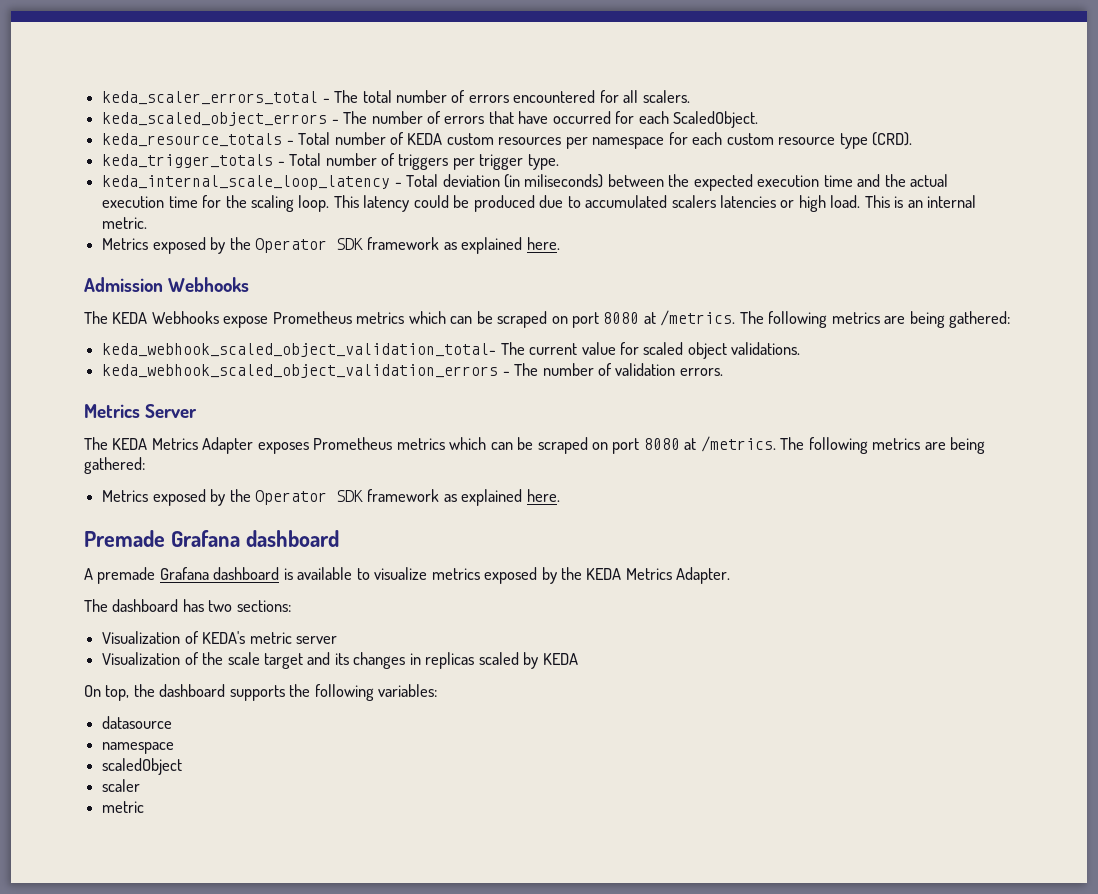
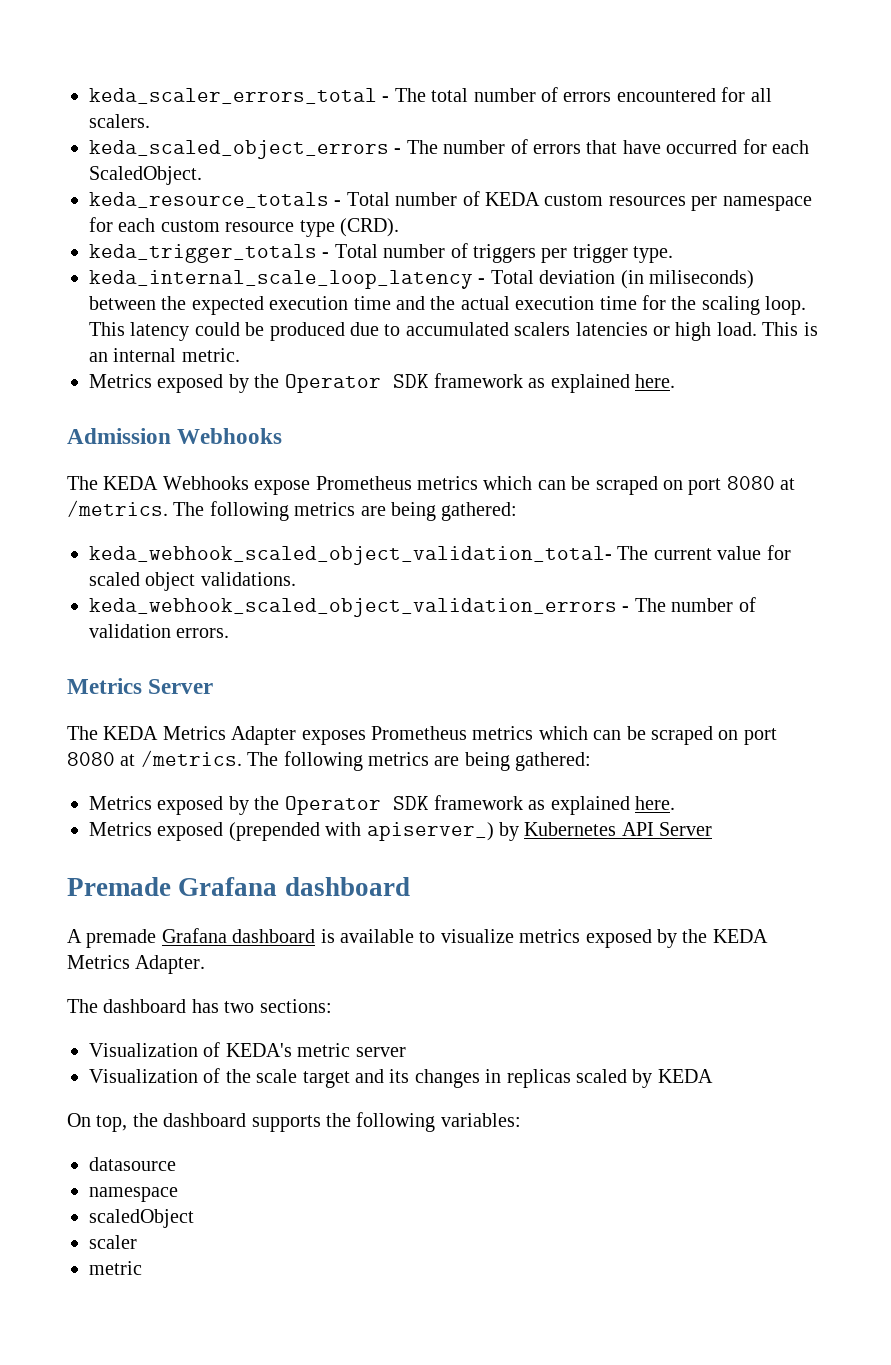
(560, 495) none -> [89,822,713,841] // Metrics exposed (prepended with apiserver_) by Kubernetes API Server

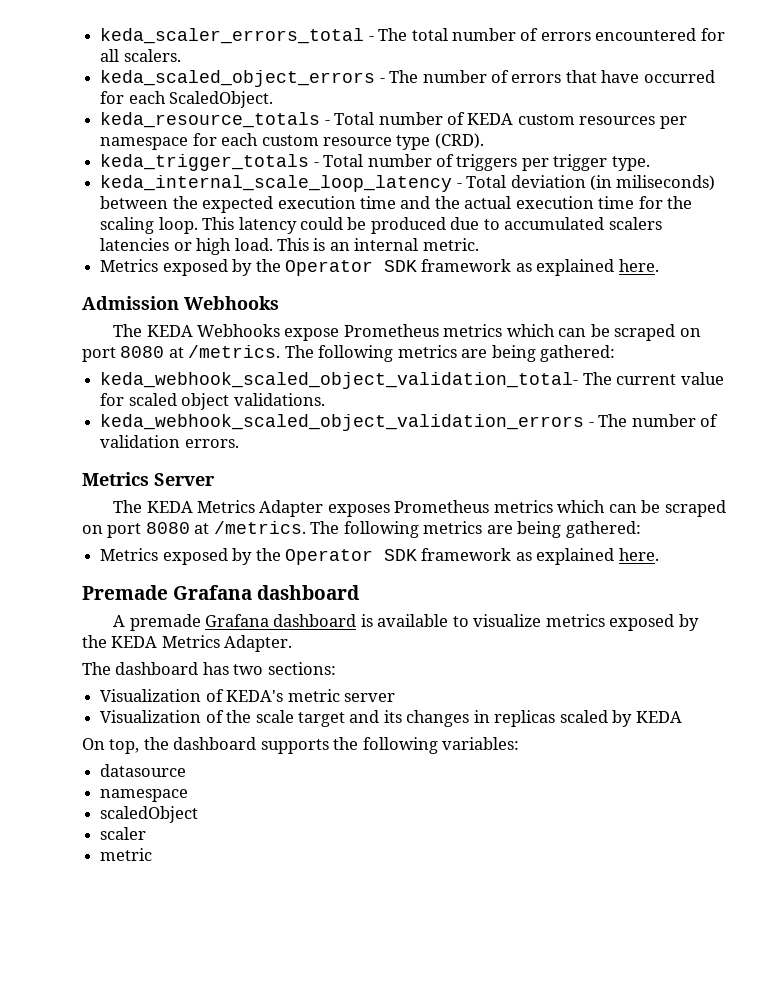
[89,822,713,841] // Metrics exposed (prepended with apiserver_) by Kubernetes API Server -> (659, 554) none

